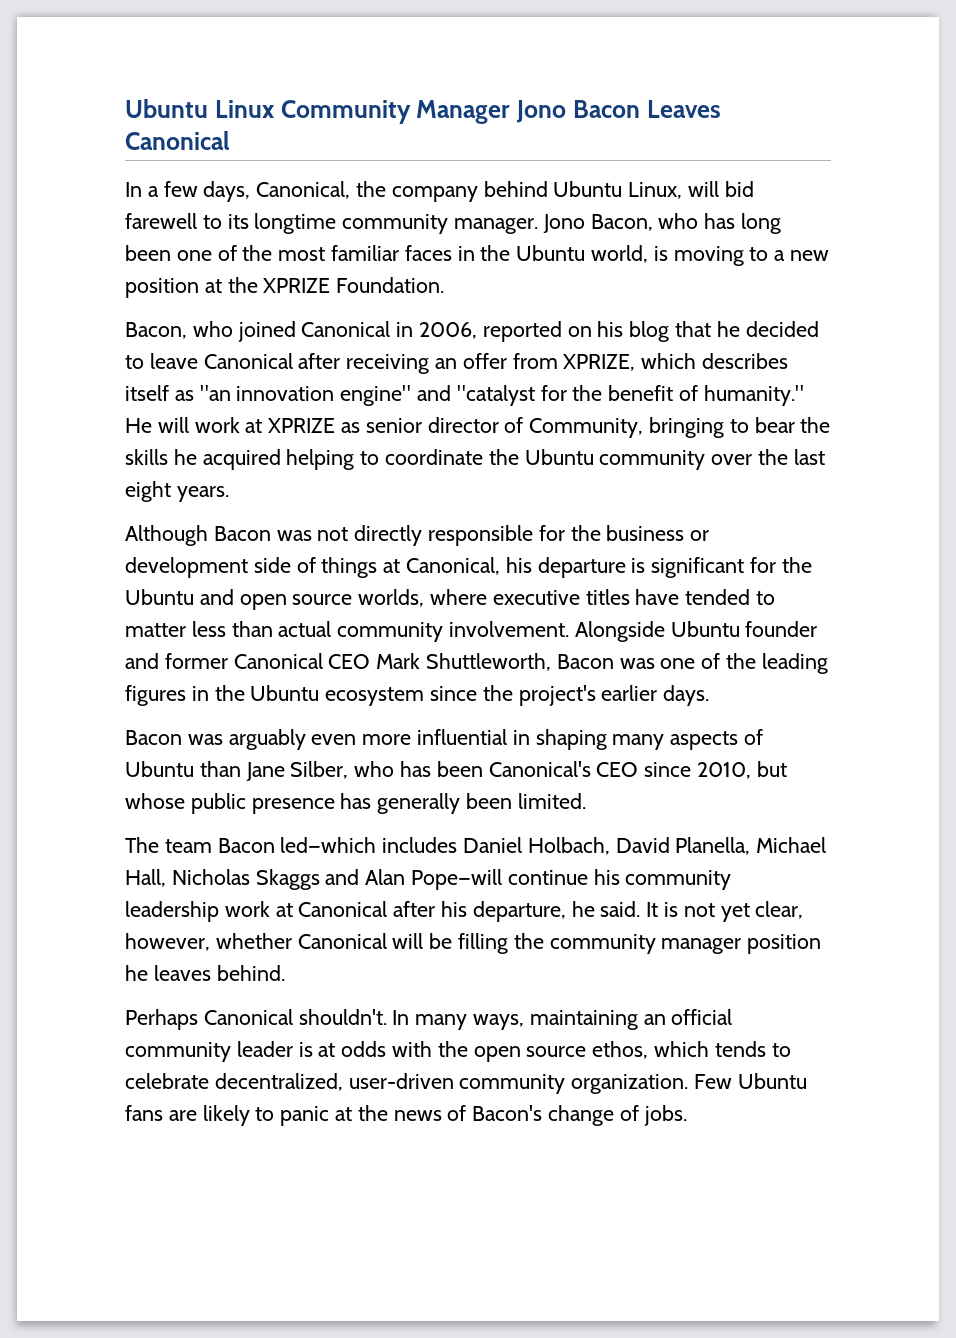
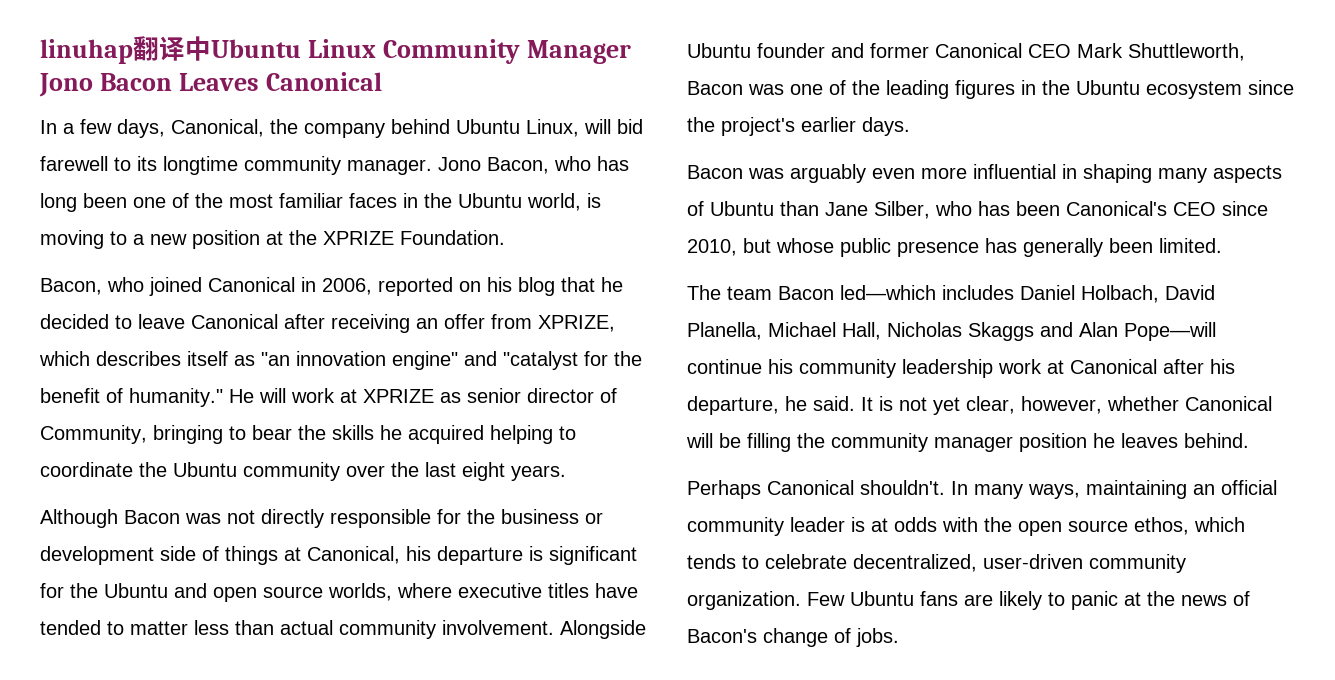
(125, 108) none -> [40,36,211,64] linuhap翻译中

